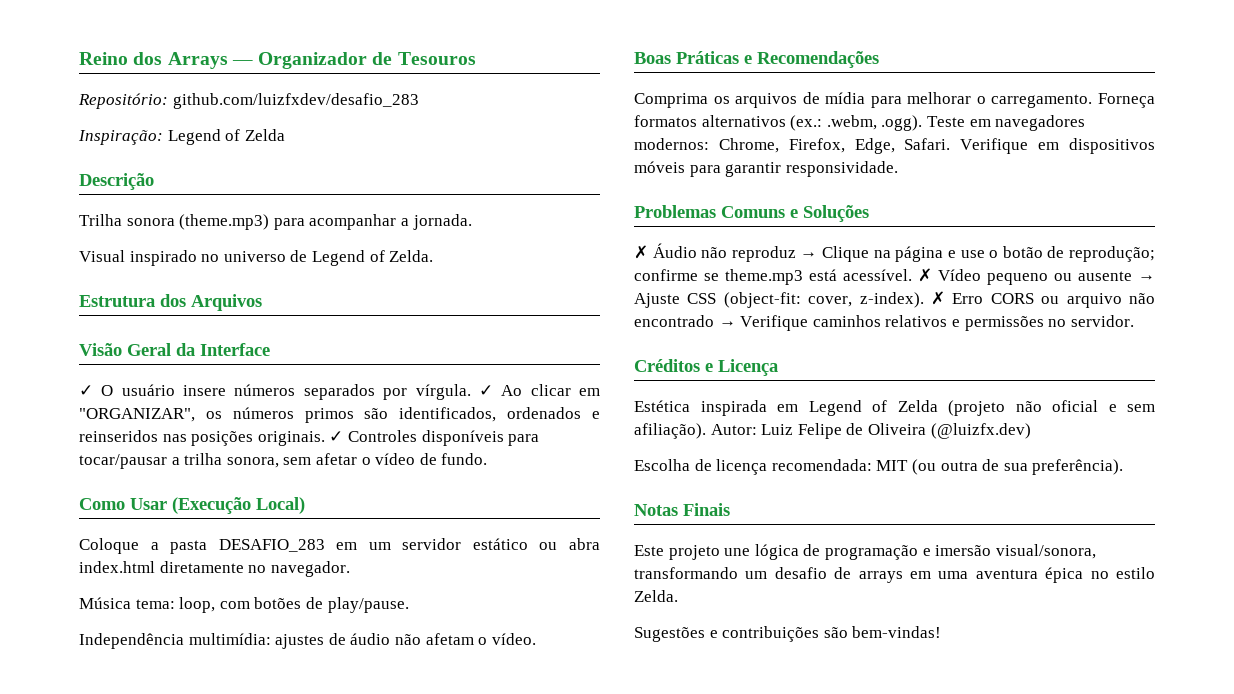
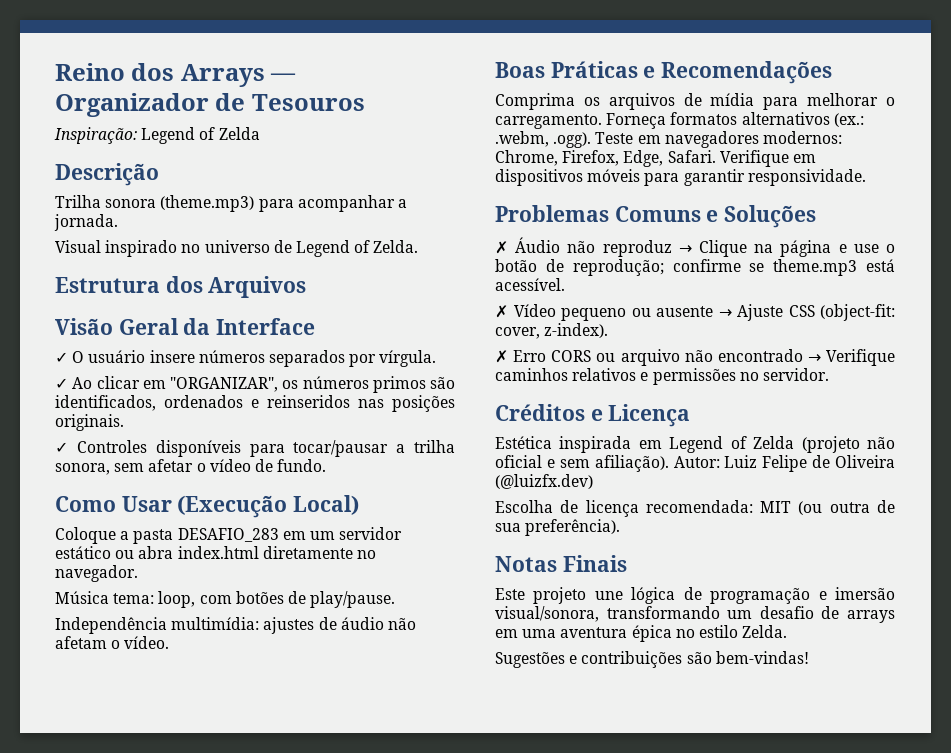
[78,93,419,109] // Repositório: github.com/luizfxdev/desafio_283 -> (365, 102) none
(471, 392) none -> (437, 358) //
(325, 438) none -> (124, 422) //
(912, 275) none -> (565, 284) //
(924, 300) none -> (609, 330) //

